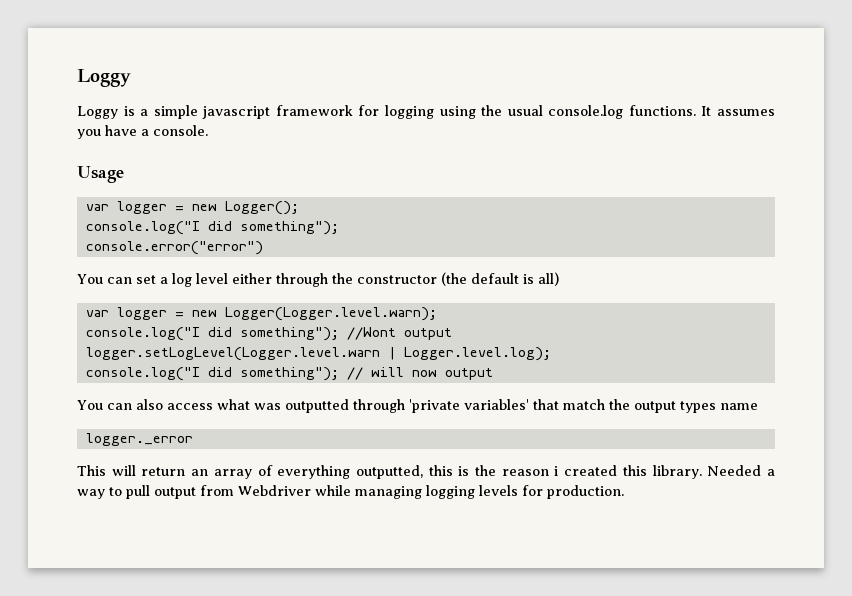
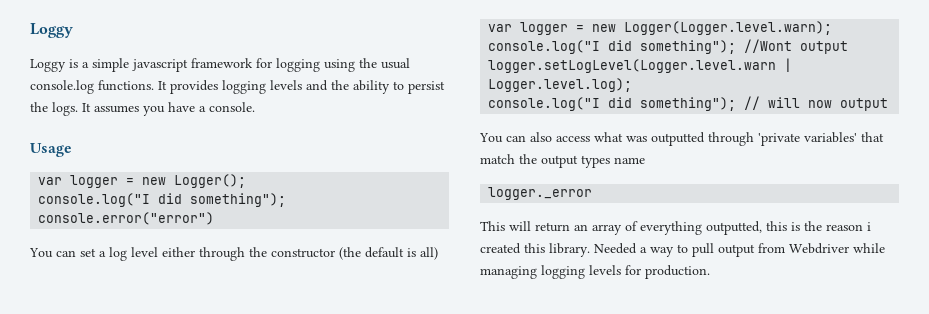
(712, 111) none -> [170,80,445,94] [30,102,91,116] provides logging levels and the ability to persist the logs. It

